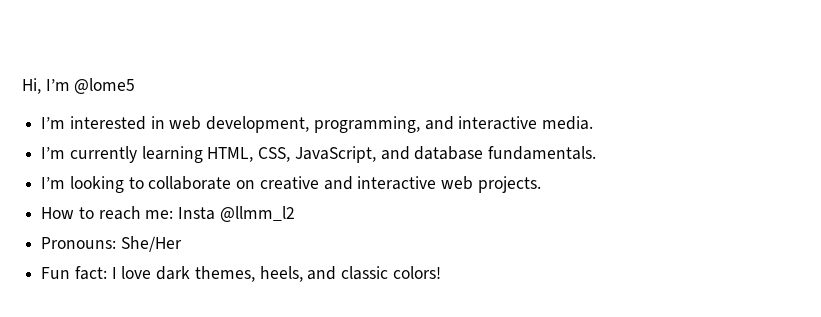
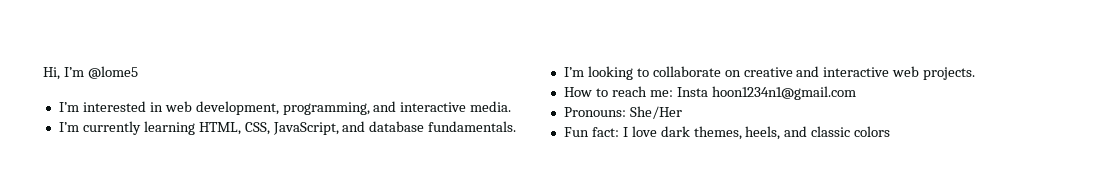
[219,206,295,222] @llmm_l2 -> [711,86,856,100] hoon1234n1@gmail.com
[392,266,441,279] colors! -> [854,126,891,137] colors

